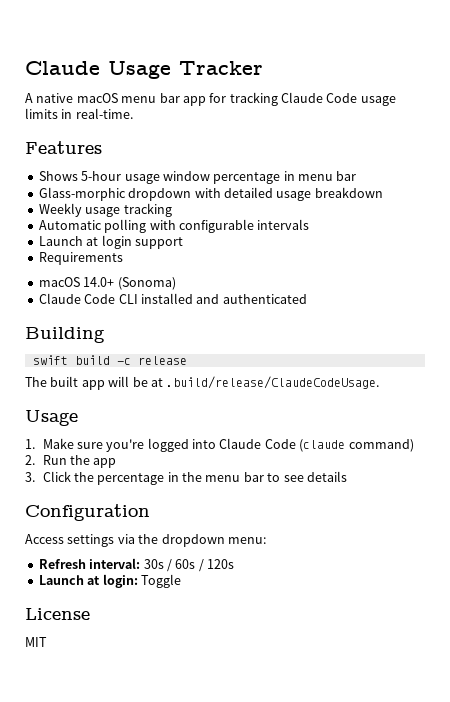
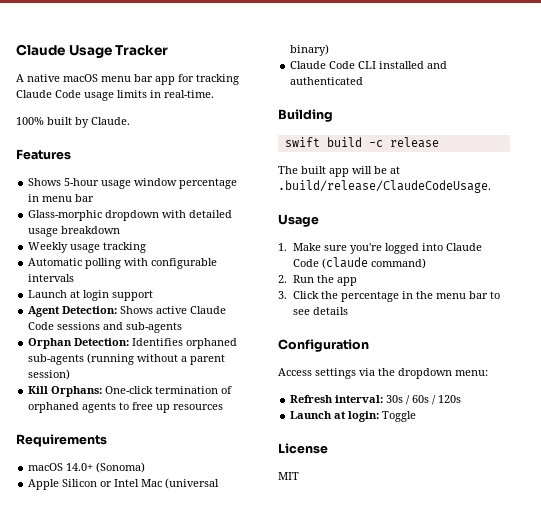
(133, 113) none -> [16,117,130,128] // 100% built by Claude.
[38,252,123,265] [38,277,176,290] Requirements // macOS 14.0+ (Sonoma) -> [28,306,227,317] [28,322,183,333] [28,338,238,349] [28,353,226,365] [28,369,71,380] [28,386,233,397] [28,402,224,413] [16,434,107,447] [28,462,146,473] [28,478,220,490] [290,44,330,56] Agent Detection: Shows active Claude Code sessions and sub-agents // Orphan Detection: Identifies orphaned sub-agents (running without a parent session) // Kill Orphans: One-click termination of orphaned agents to free up resources // Requirements // macOS 14.0+ (Sonoma) // Apple Silicon or Intel Mac (universal binary)

